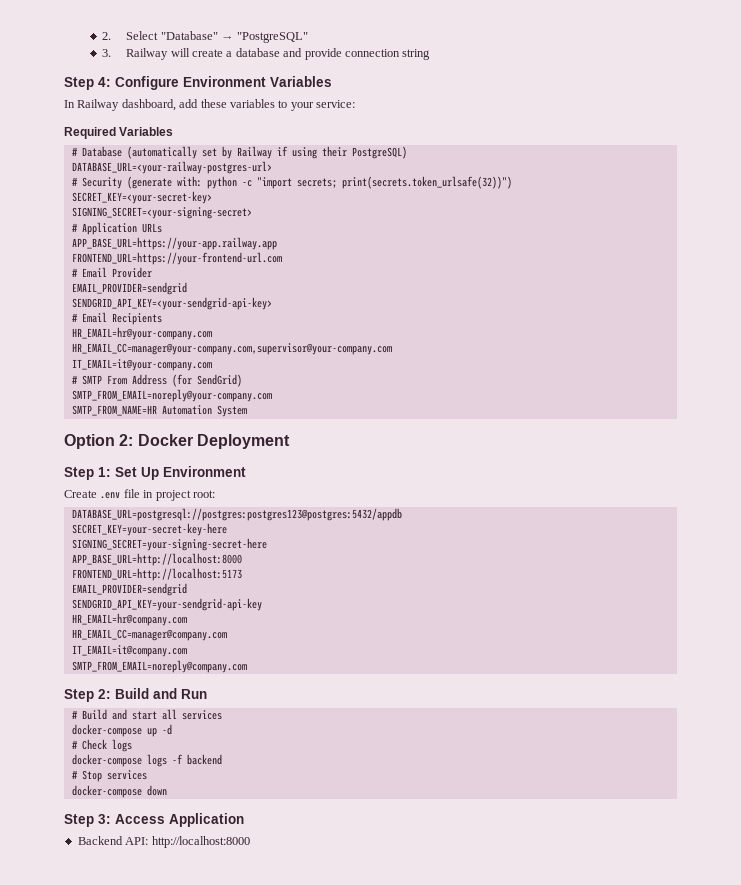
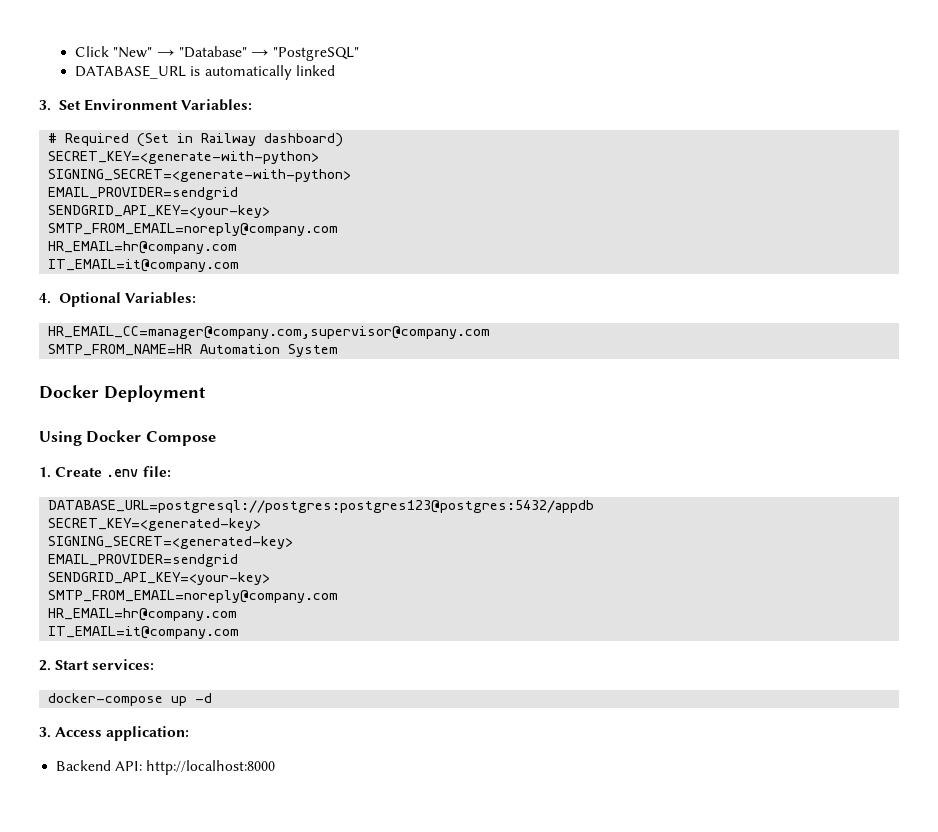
[102,31,159,40] 2. Select -> [75,46,175,58] Click "New" →
[102,48,431,60] [64,76,332,90] [64,99,355,111] [64,127,174,139] [71,146,407,159] [71,161,272,174] [71,176,512,189] [71,191,212,204] [71,207,252,219] [71,222,162,235] [71,237,277,250] [71,252,282,265] [71,267,152,278] [71,282,187,295] [71,297,272,310] [71,312,162,325] [71,327,212,340] [71,343,392,355] [71,359,212,371] [71,374,242,387] [71,389,272,402] 3. Railway will create a database and provide connection string // Step 4: Configure Environment Variables // In Railway dashboard, add these variables to your service: // Required Variables // # Database (automatically set by Railway if using their PostgreSQL) // DATABASE_URL=<your-railway-postgres-url> // # Security (generate with: python -c "import secrets; print(secrets.token_urlsafe(32))") // SECRET_KEY=<your-secret-key> // SIGNING_SECRET=<your-signing-secret> // # Application URLs // APP_BASE_URL=https://your-app.railway.app // FRONTEND_URL=https://your-frontend-url.com // # Email Provider // EMAIL_PROVIDER=sendgrid // SENDGRID_API_KEY=<your-sendgrid-api-key> // # Email Recipients // HR_EMAIL=hr@your-company.com // HR_EMAIL_CC=manager@your-company.com,supervisor@your-company.com // IT_EMAIL=it@your-company.com // # SMTP From Address (for SendGrid) // SMTP_FROM_EMAIL=noreply@your-company.com -> [75,65,335,80] [39,99,253,111] [48,133,344,147] [48,151,320,164] [48,169,352,182] [48,187,239,200] [48,205,271,218] [48,223,339,236] [48,241,238,254] [48,259,240,272] [39,292,196,307] [48,326,491,339] DATABASE_URL is automatically linked // 3. Set Environment Variables: // # Required (Set in Railway dashboard) // SECRET_KEY=<generate-with-python> // SIGNING_SECRET=<generate-with-python> // EMAIL_PROVIDER=sendgrid // SENDGRID_API_KEY=<your-key> // SMTP_FROM_EMAIL=noreply@company.com // HR_EMAIL=hr@company.com // IT_EMAIL=it@company.com // 4. Optional Variables: // HR_EMAIL_CC=manager@company.com,supervisor@company.com
[64,434,134,449] Option 2: -> (339, 350) none
[64,466,246,480] [64,489,215,501] [71,508,402,521] [71,523,227,536] [71,538,267,551] [71,553,242,566] [71,568,242,581] [71,583,187,596] [71,598,262,611] [71,613,187,626] [71,629,227,641] [71,645,187,657] [71,660,247,673] [64,688,207,702] [71,709,222,720] [71,724,172,737] [71,739,132,752] [71,754,222,767] [71,770,147,782] [71,785,167,798] [64,813,244,827] Step 1: Set Up Environment // Create .env file in project root: // DATABASE_URL=postgresql://postgres:postgres123@postgres:5432/appdb // SECRET_KEY=your-secret-key-here // SIGNING_SECRET=your-signing-secret-here // APP_BASE_URL=http://localhost:8000 // FRONTEND_URL=http://localhost:5173 // EMAIL_PROVIDER=sendgrid // SENDGRID_API_KEY=your-sendgrid-api-key // HR_EMAIL=hr@company.com // HR_EMAIL_CC=manager@company.com // IT_EMAIL=it@company.com // SMTP_FROM_EMAIL=noreply@company.com // Step 2: Build and Run // # Build and start all services // docker-compose up -d // # Check logs // docker-compose logs -f backend // # Stop services // docker-compose down // Step 3: Access Application -> [39,430,216,446] [39,466,171,478] [48,500,595,513] [48,518,262,531] [48,536,294,549] [48,554,239,567] [48,572,271,585] [48,590,339,603] [48,608,238,621] [48,626,240,639] [39,659,155,671] [48,693,213,706] [39,726,190,741] Using Docker Compose // 1. Create .env file: // DATABASE_URL=postgresql://postgres:postgres123@postgres:5432/appdb // SECRET_KEY=<generated-key> // SIGNING_SECRET=<generated-key> // EMAIL_PROVIDER=sendgrid // SENDGRID_API_KEY=<your-key> // SMTP_FROM_EMAIL=noreply@company.com // HR_EMAIL=hr@company.com // IT_EMAIL=it@company.com // 2. Start services: // docker-compose up -d // 3. Access application:

